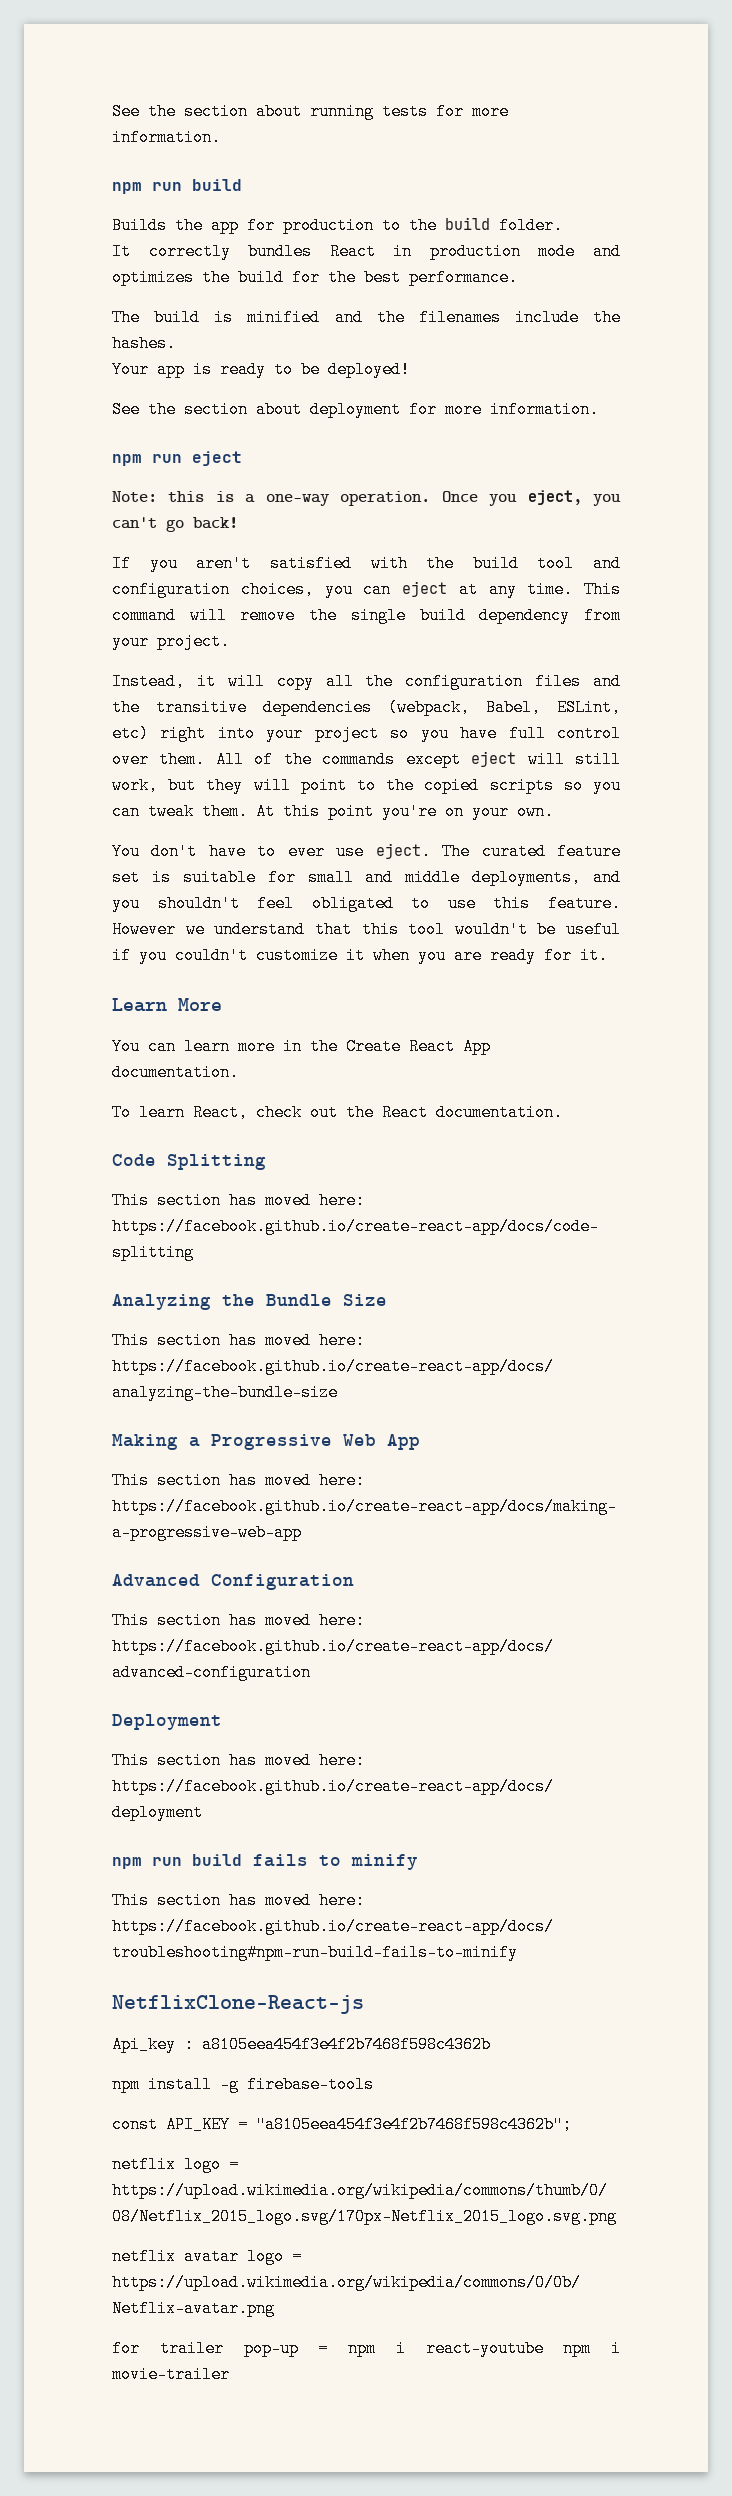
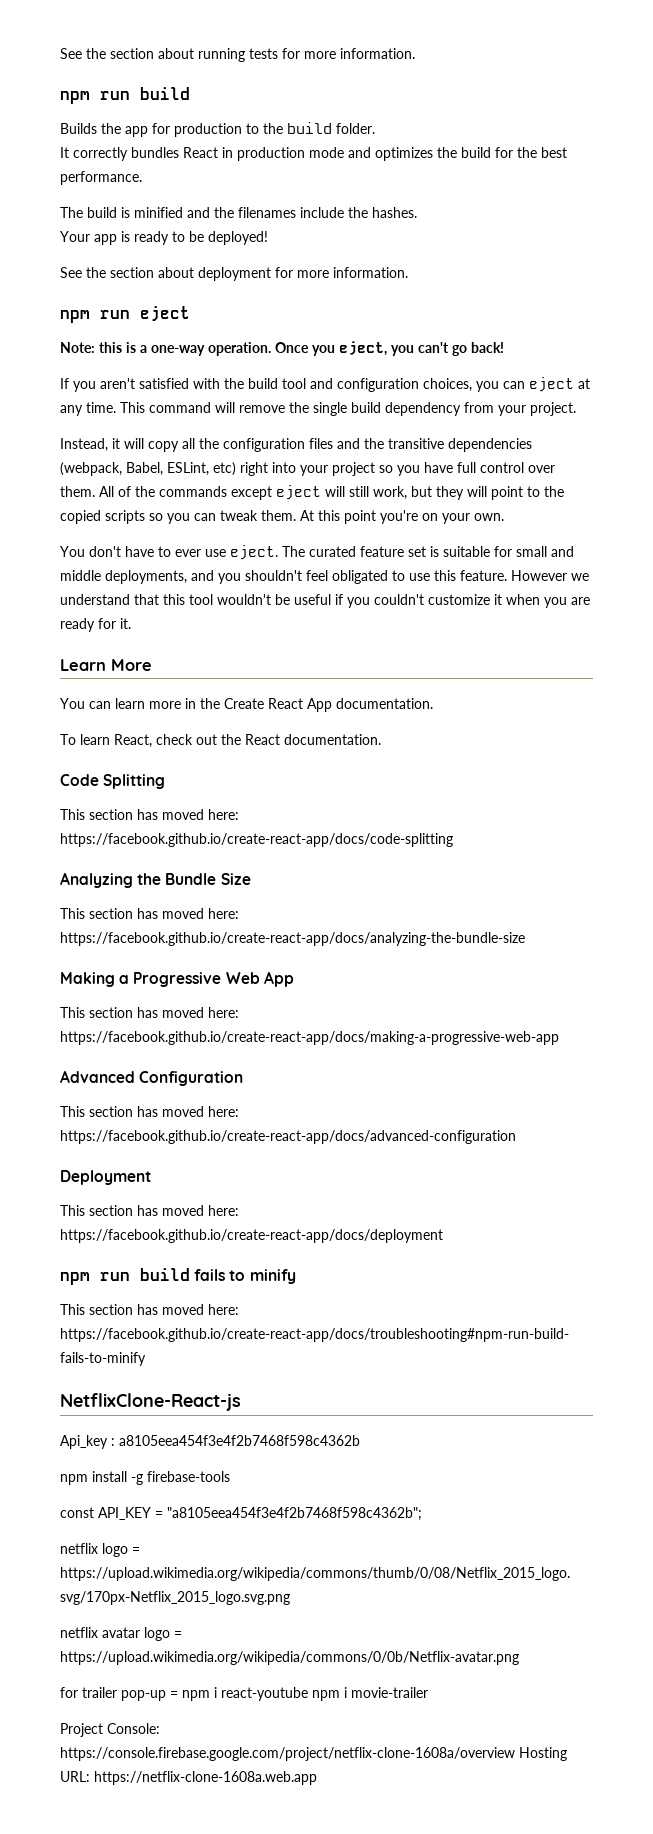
(230, 2374) none -> [60,1723,160,1737] [60,1747,567,1761] [60,1771,317,1785] // Project Console: https://console.firebase.google.com/project/netflix-clone-1608a/overview Hosting URL: https://netflix-clone-1608a.web.app

